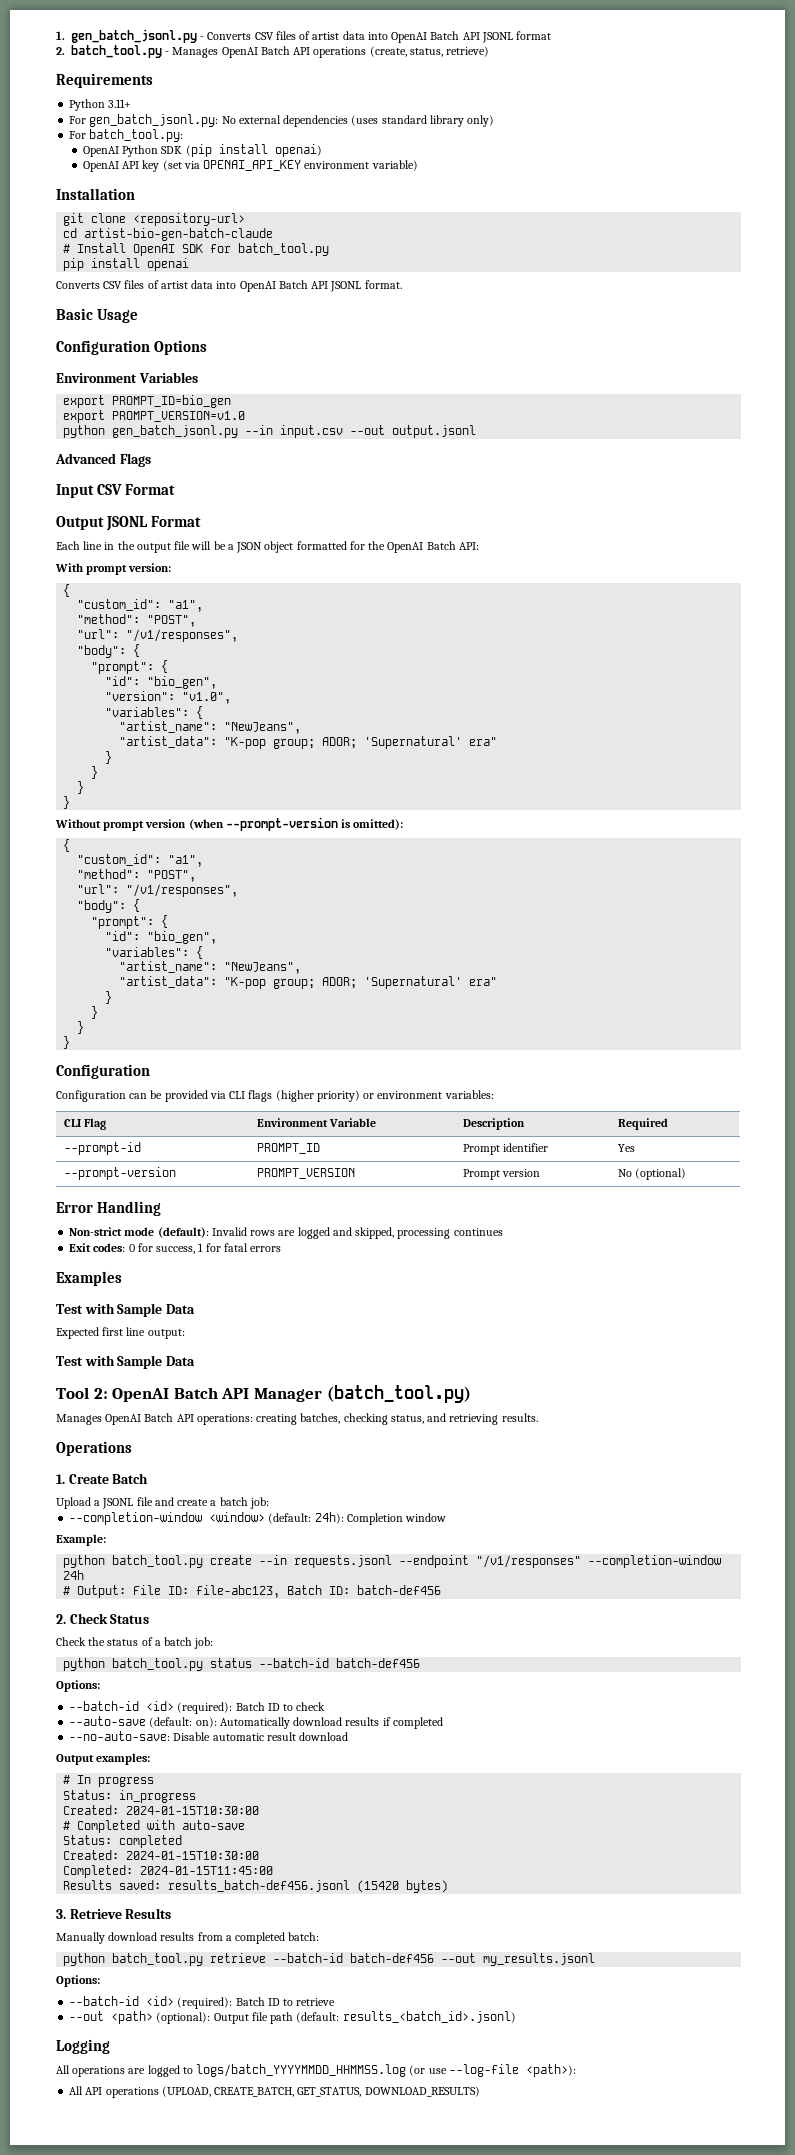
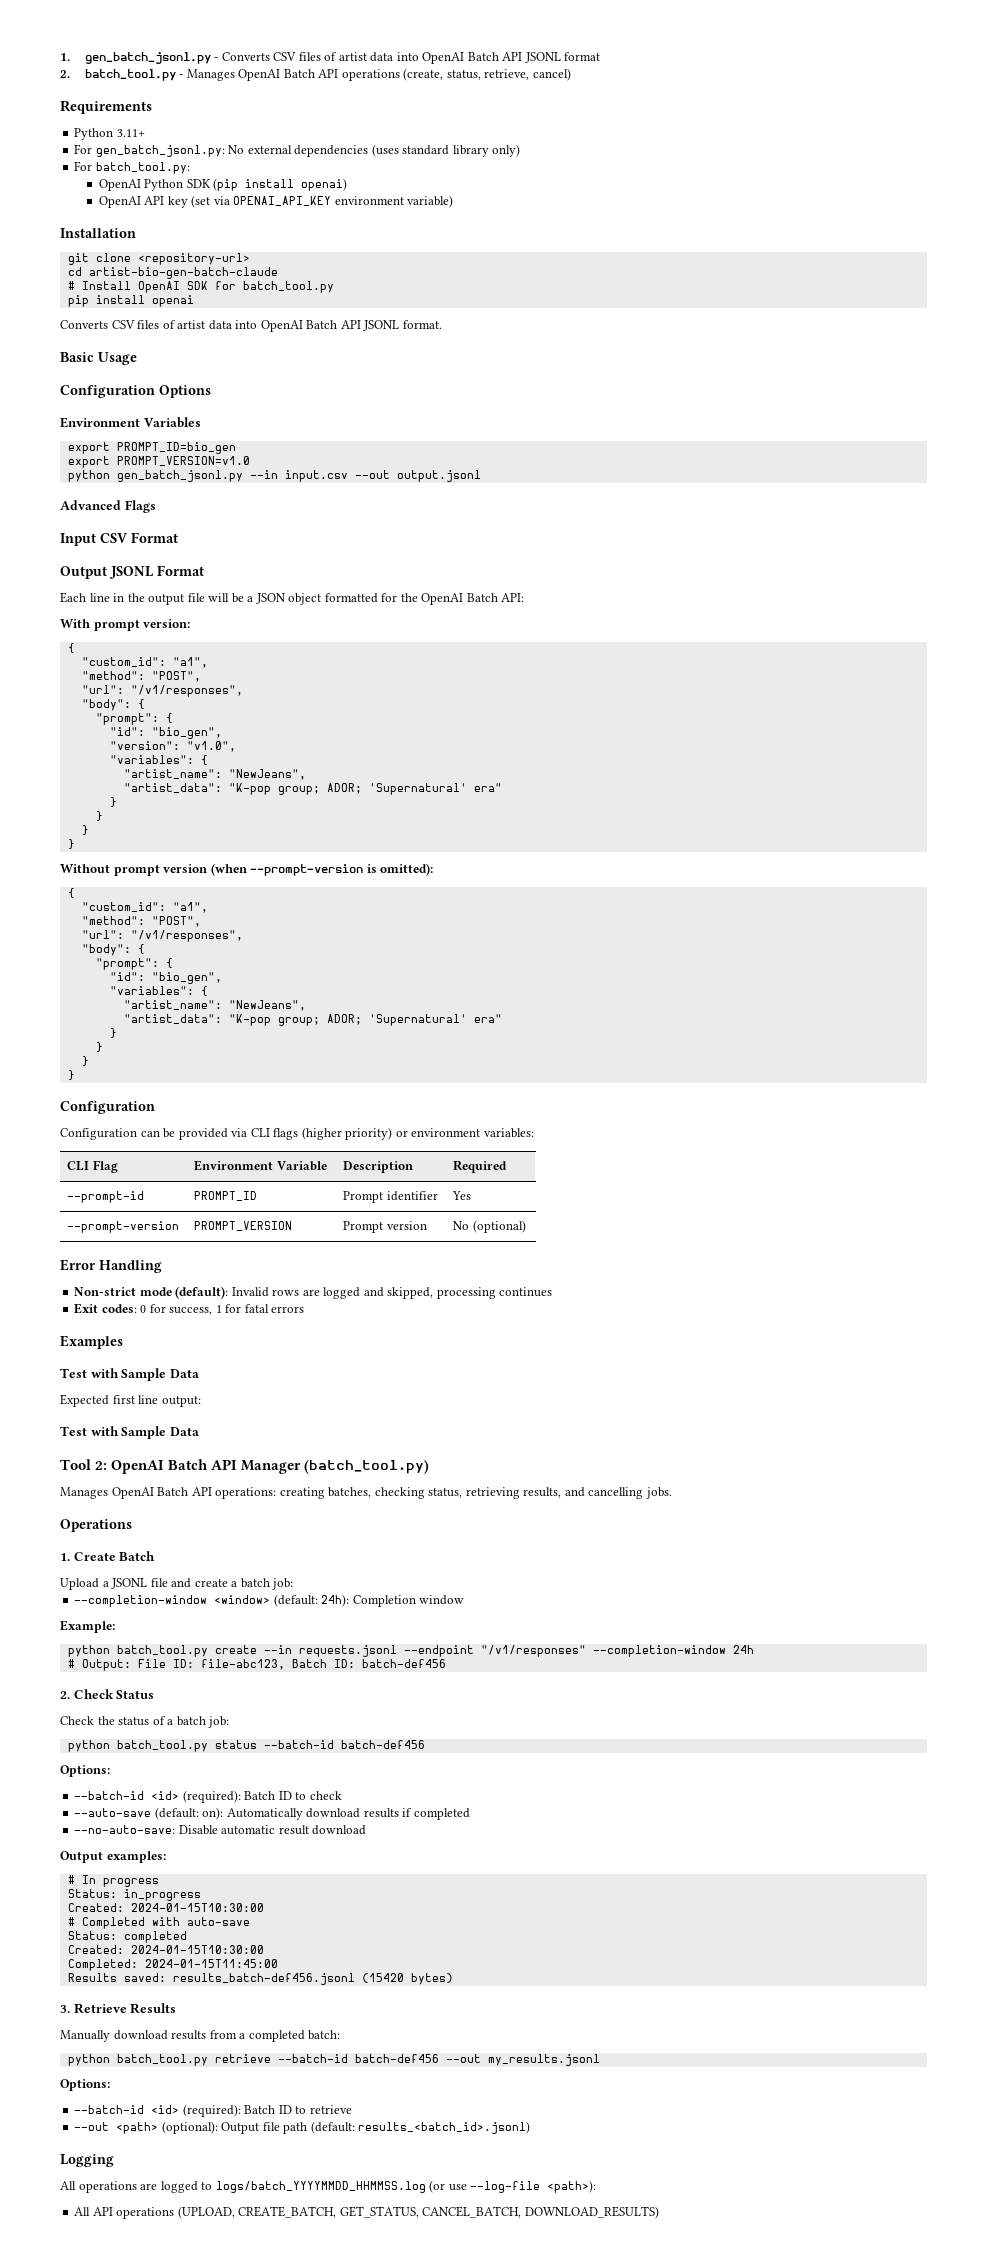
[446,46,490,57] retrieve) -> [484,68,571,81] retrieve, cancel)
[427,1413,538,1425] and retrieving results. -> [465,1487,672,1499] retrieving results, and cancelling jobs.
(362, 2092) none -> [422,2206,522,2218] CANCEL_BATCH,

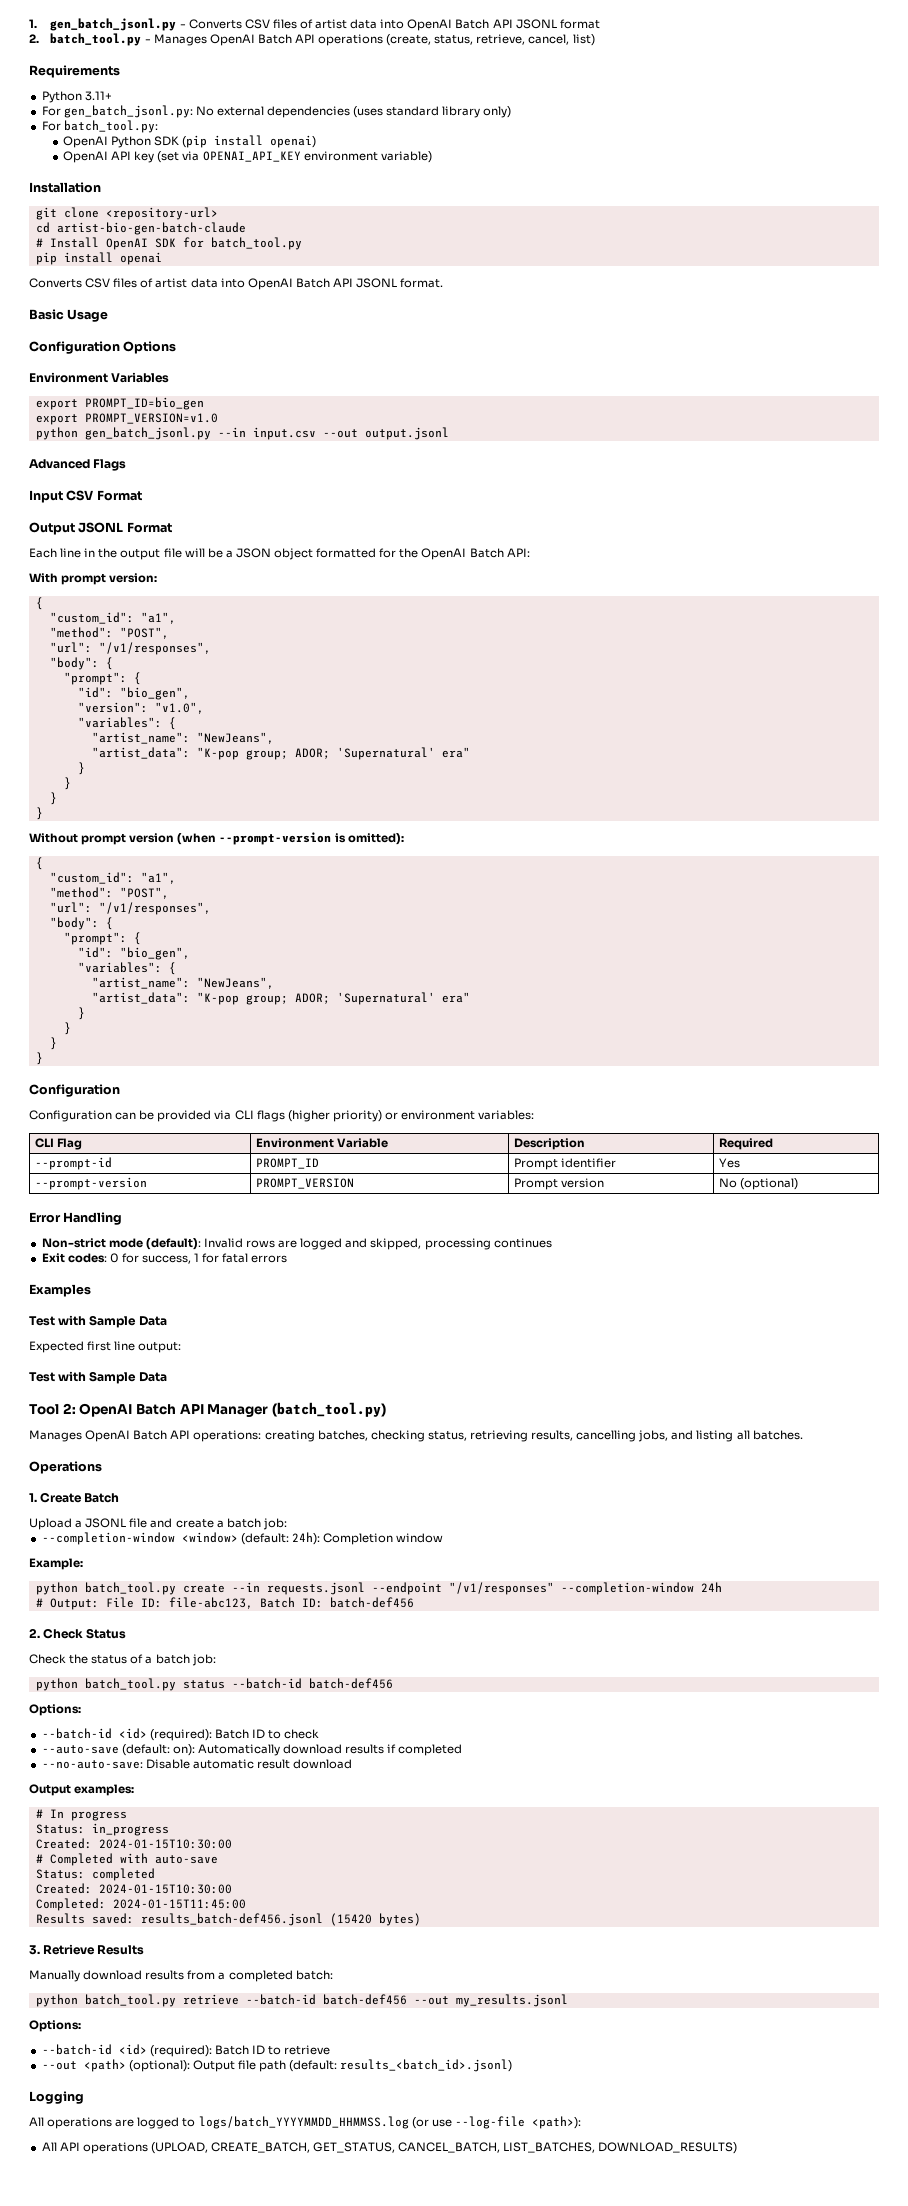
[532,68,571,81] cancel) -> [528,34,595,46] cancel, list)
[564,1487,672,1499] and cancelling jobs. -> [576,1430,803,1442] cancelling jobs, and listing all batches.
(522, 2212) none -> [503,2142,596,2153] LIST_BATCHES,

